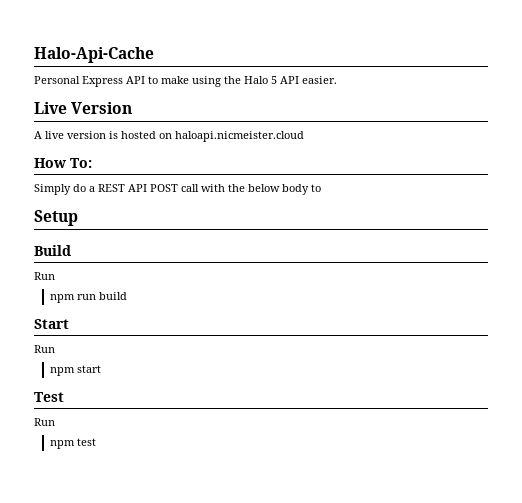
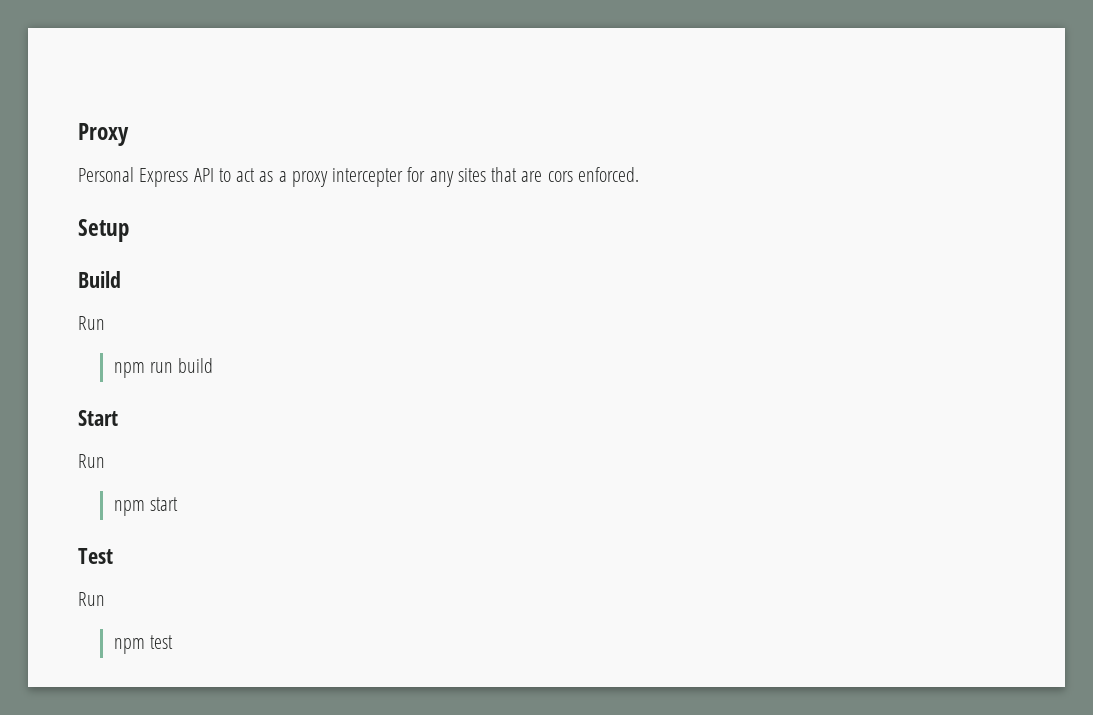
[34,47,154,63] Halo-Api-Cache -> [78,123,129,146] Proxy
[161,76,337,87] [34,102,133,114] [34,131,304,142] [34,158,92,168] [34,184,321,195] make using the Halo 5 API easier. // Live Version // A live version is hosted on haloapi.nicmeister.cloud // How To: // Simply do a REST API POST call with the below body to -> [236,167,639,187] act as a proxy intercepter for any sites that are cors enforced.

